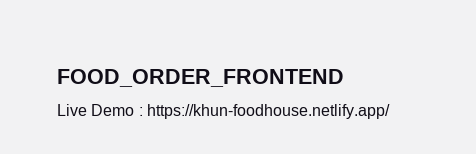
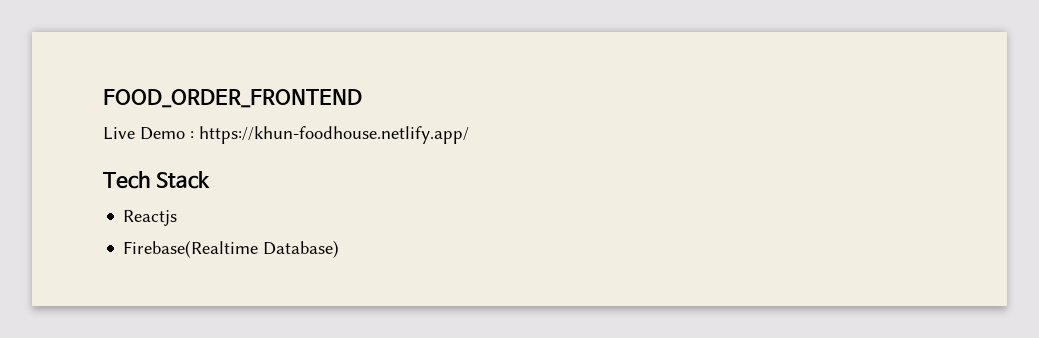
(390, 111) none -> [103,171,210,189] [123,210,178,226] [123,240,340,258] // Tech Stack // Reactjs // Firebase(Realtime Database)

